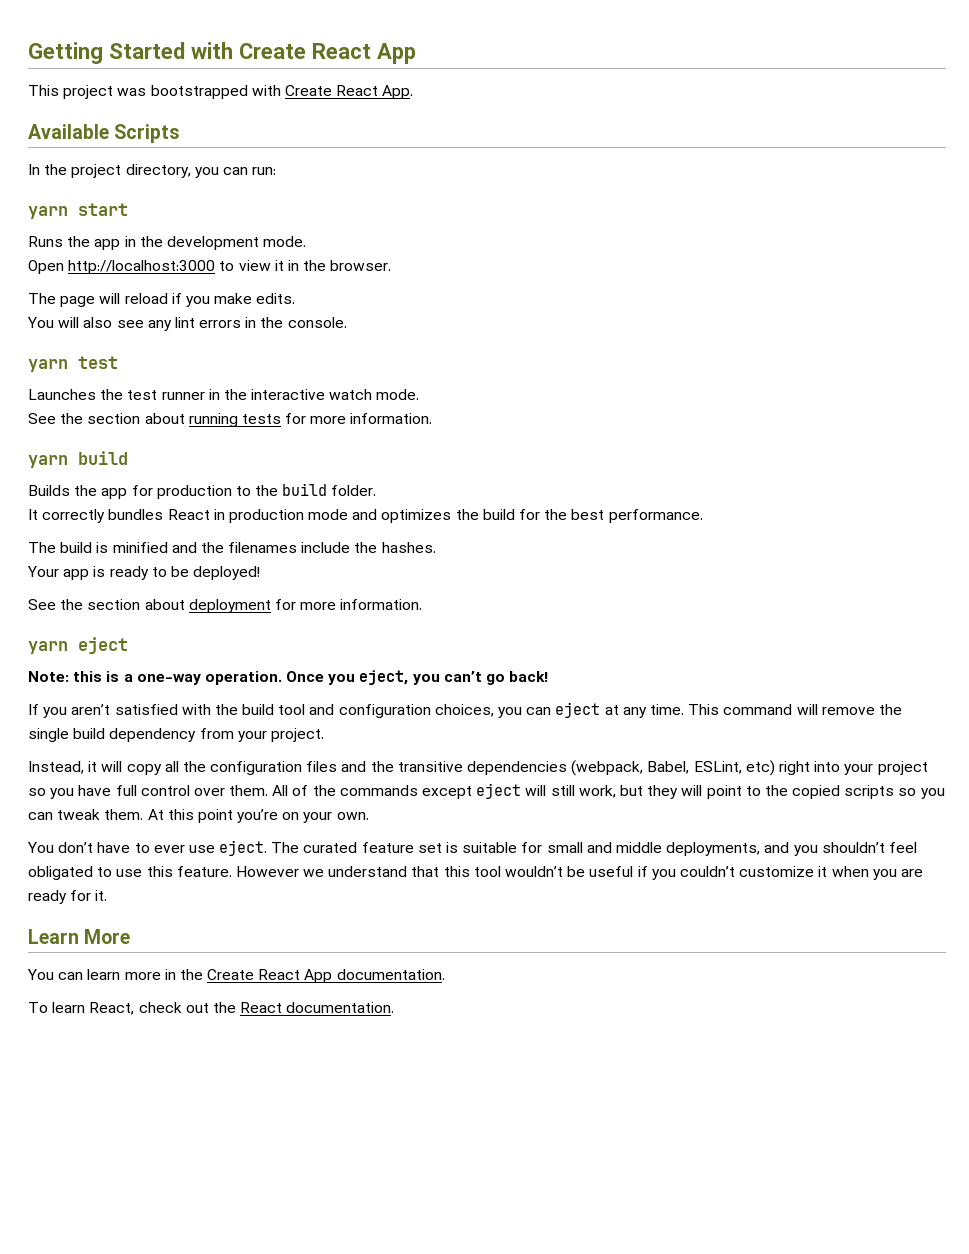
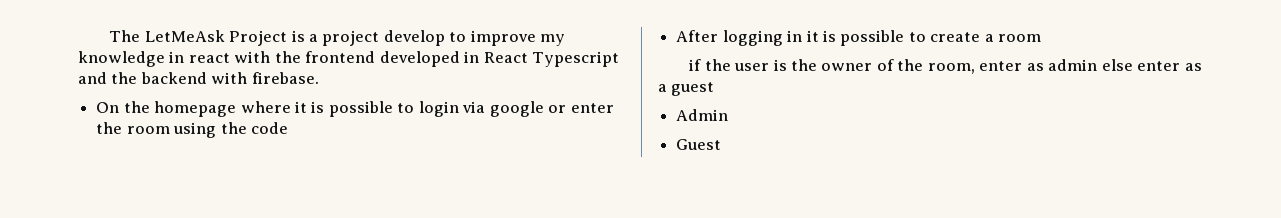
[28,42,416,64] [28,85,414,99] [28,124,180,143] [28,164,277,178] [28,203,128,219] [28,236,307,250] [28,260,392,274] [28,293,296,307] [27,317,347,331] [28,356,118,372] [28,389,420,400] [28,413,433,427] [28,451,128,468] [28,483,377,499] [28,509,703,523] [28,542,436,553] [27,566,261,580] [28,599,423,613] [28,637,128,654] [28,670,549,685] [28,702,902,718] [28,728,324,742] [28,760,928,776] [28,783,945,799] [28,809,369,823] [27,840,917,856] [28,866,923,880] [28,890,108,904] [28,929,131,944] [27,969,445,983] [28,1002,395,1015] Getting Started with Create React App // This project was bootstrapped with Create React App. // Available Scripts // In the project directory, you can run: // yarn start // Runs the app in the development mode. // Open http://localhost:3000 to view it in the browser. // The page will reload if you make edits. // You will also see any lint errors in the console. // yarn test // Launches the test runner in the interactive watch mode. // See the section about running tests for more information. // yarn build // Builds the app for production to the build folder. // It correctly bundles React in production mode and optimizes the build for the best performance. // The build is minified and the filenames include the hashes. // Your app is ready to be deployed! // See the section about deployment for more information. // yarn eject // Note: this is a one-way operation. Once you eject, you can’t go back! // If you aren’t satisfied with the build tool and configuration choices, you can eject at any time. This command will remove the single build dependency from your project. // Instead, it will copy all the configuration files and the transitive dependencies (webpack, Babel, ESLint, etc) right into your project so you have full control over them. All of the commands except eject will still work, but they will point to the copied scripts so you can tweak them. At this point you’re on your own. // You don’t have to ever use eject. The curated feature set is suitable for small and middle deployments, and you shouldn’t feel obligated to use this feature. However we understand that this tool wouldn’t be useful if you couldn’t customize it when you are ready for it. // Learn More // You can learn more in the Create React App documentation. // To learn React, check out the React documentation. -> [109,30,566,46] [78,51,620,67] [78,72,319,84] [96,101,614,117] [96,122,288,138] [676,30,1042,46] [689,59,1202,74] [658,82,715,96] [676,109,729,121] [676,139,722,150] The LetMeAsk Project is a project develop to improve my knowledge in react with the frontend developed in React Typescript and the backend with firebase. // On the homepage where it is possible to login via google or enter the room using the code // After logging in it is possible to create a room // if the user is the owner of the room, enter as admin else enter as a guest // Admin // Guest

